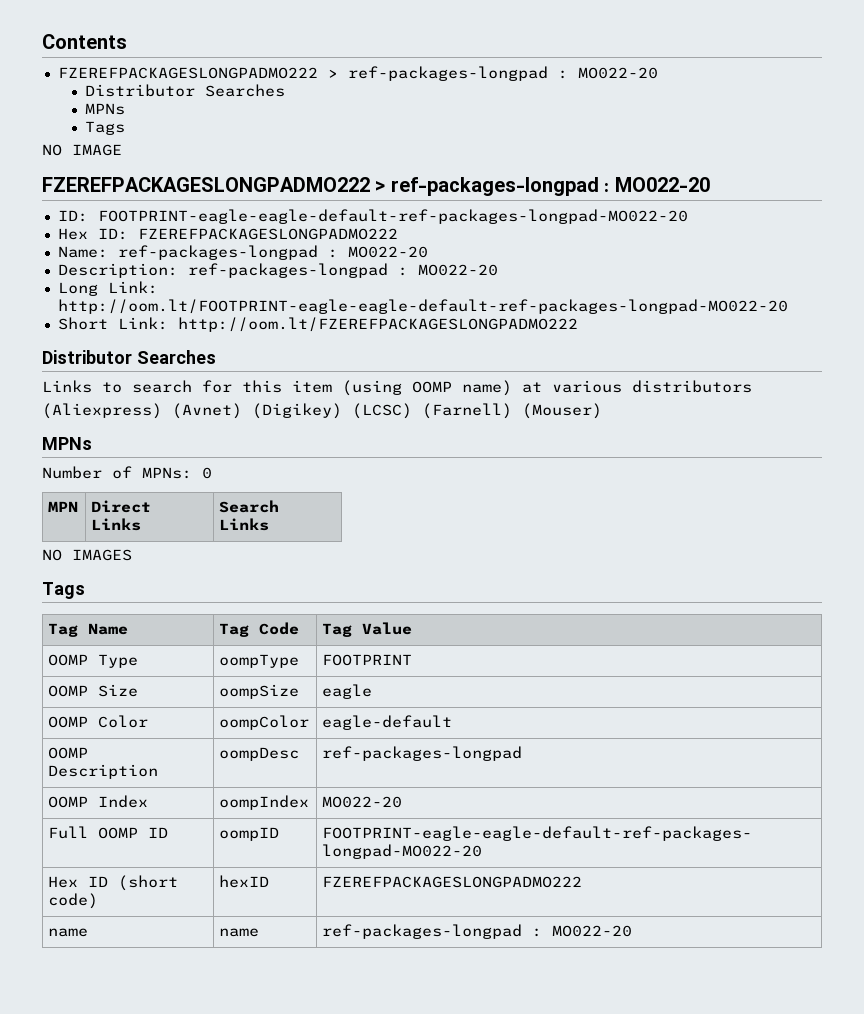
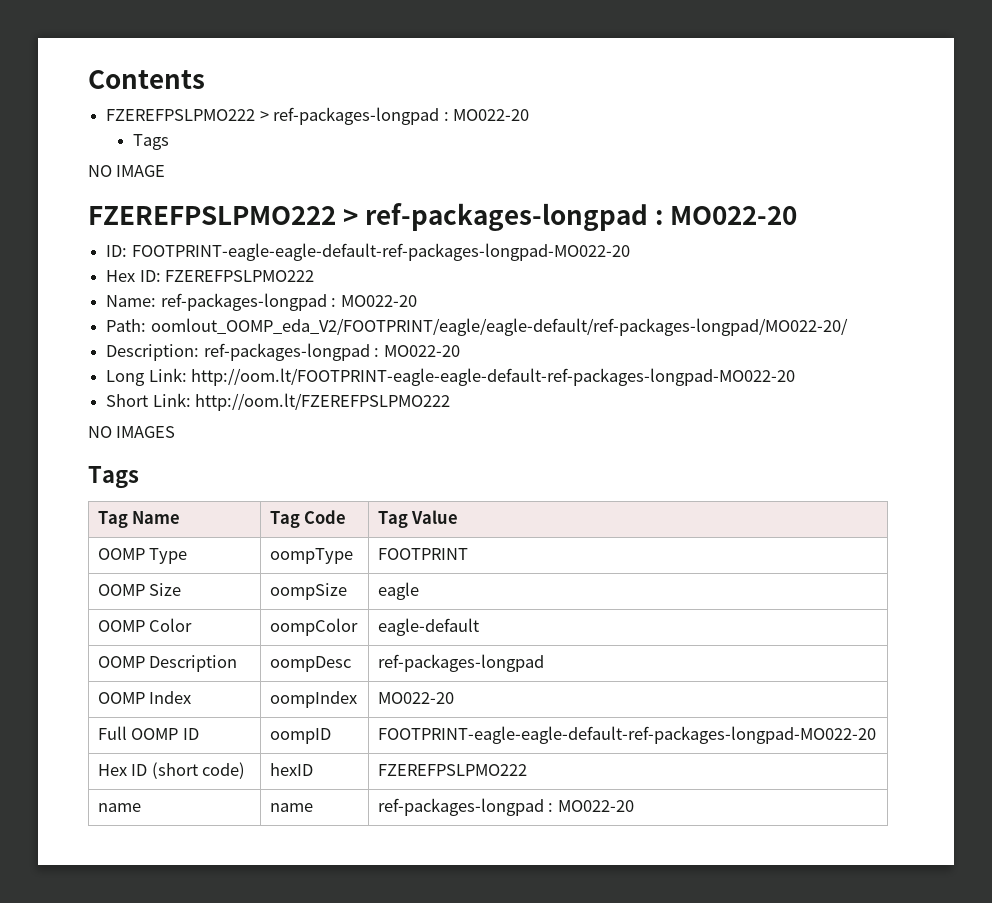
[57,66,658,81] [85,84,286,97] [85,103,126,115] FZEREFPACKAGESLONGPADMO222 > ref-packages-longpad : MO022-20 // Distributor Searches // MPNs -> [106,107,529,125] FZEREFPSLPMO222 > ref-packages-longpad : MO022-20
[42,177,370,192] FZEREFPACKAGESLONGPADMO222 -> [88,206,336,225] FZEREFPSLPMO222
[137,228,398,240] FZEREFPACKAGESLONGPADMO222 -> [165,270,315,282] FZEREFPSLPMO222
(428, 252) none -> [106,318,848,336] // Path: oomlout_OOMP_eda_V2/FOOTPRINT/eagle/eagle-default/ref-packages-longpad/MO022-20/
[177,317,578,332] [42,350,216,364] [42,380,752,396] [42,403,602,419] [42,437,92,450] [42,466,212,479] [48,501,79,512] [91,500,152,513] [91,518,142,531] [219,500,280,513] [219,518,270,531] http://oom.lt/FZEREFPACKAGESLONGPADMO222 // Distributor Searches // Links to search for this item (using OOMP name) at various distributors // (Aliexpress) (Avnet) (Digikey) (LCSC) (Farnell) (Mouser) // MPNs // Number of MPNs: 0 // MPN | Direct Links | Search Links -> [195,393,451,411] http://oom.lt/FZEREFPSLPMO222
[322,876,583,888] FZEREFPACKAGESLONGPADMO222 -> [377,764,527,776] FZEREFPSLPMO222

